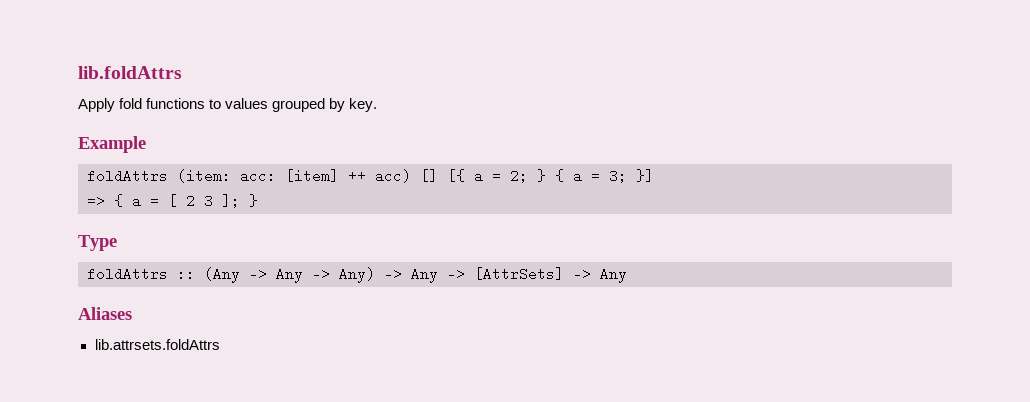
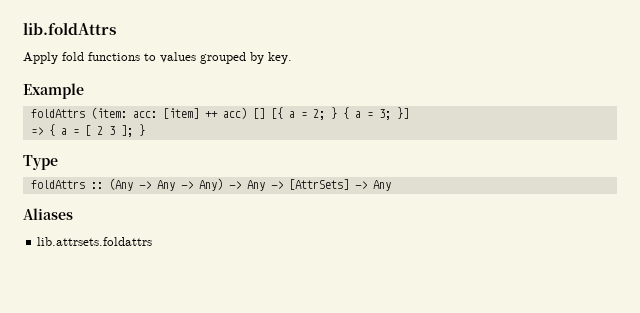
[94,339,220,350] lib.attrsets.foldAttrs -> [37,237,153,246] lib.attrsets.foldattrs

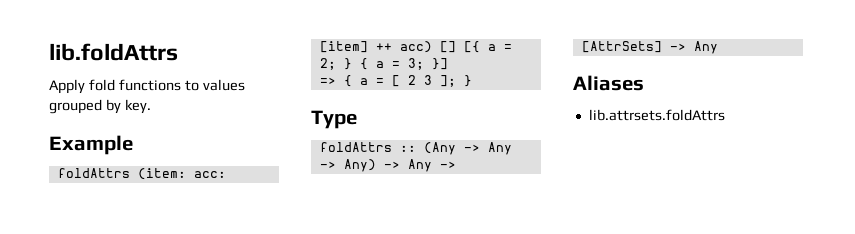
[37,237,153,246] lib.attrsets.foldattrs -> [588,109,725,121] lib.attrsets.foldAttrs

